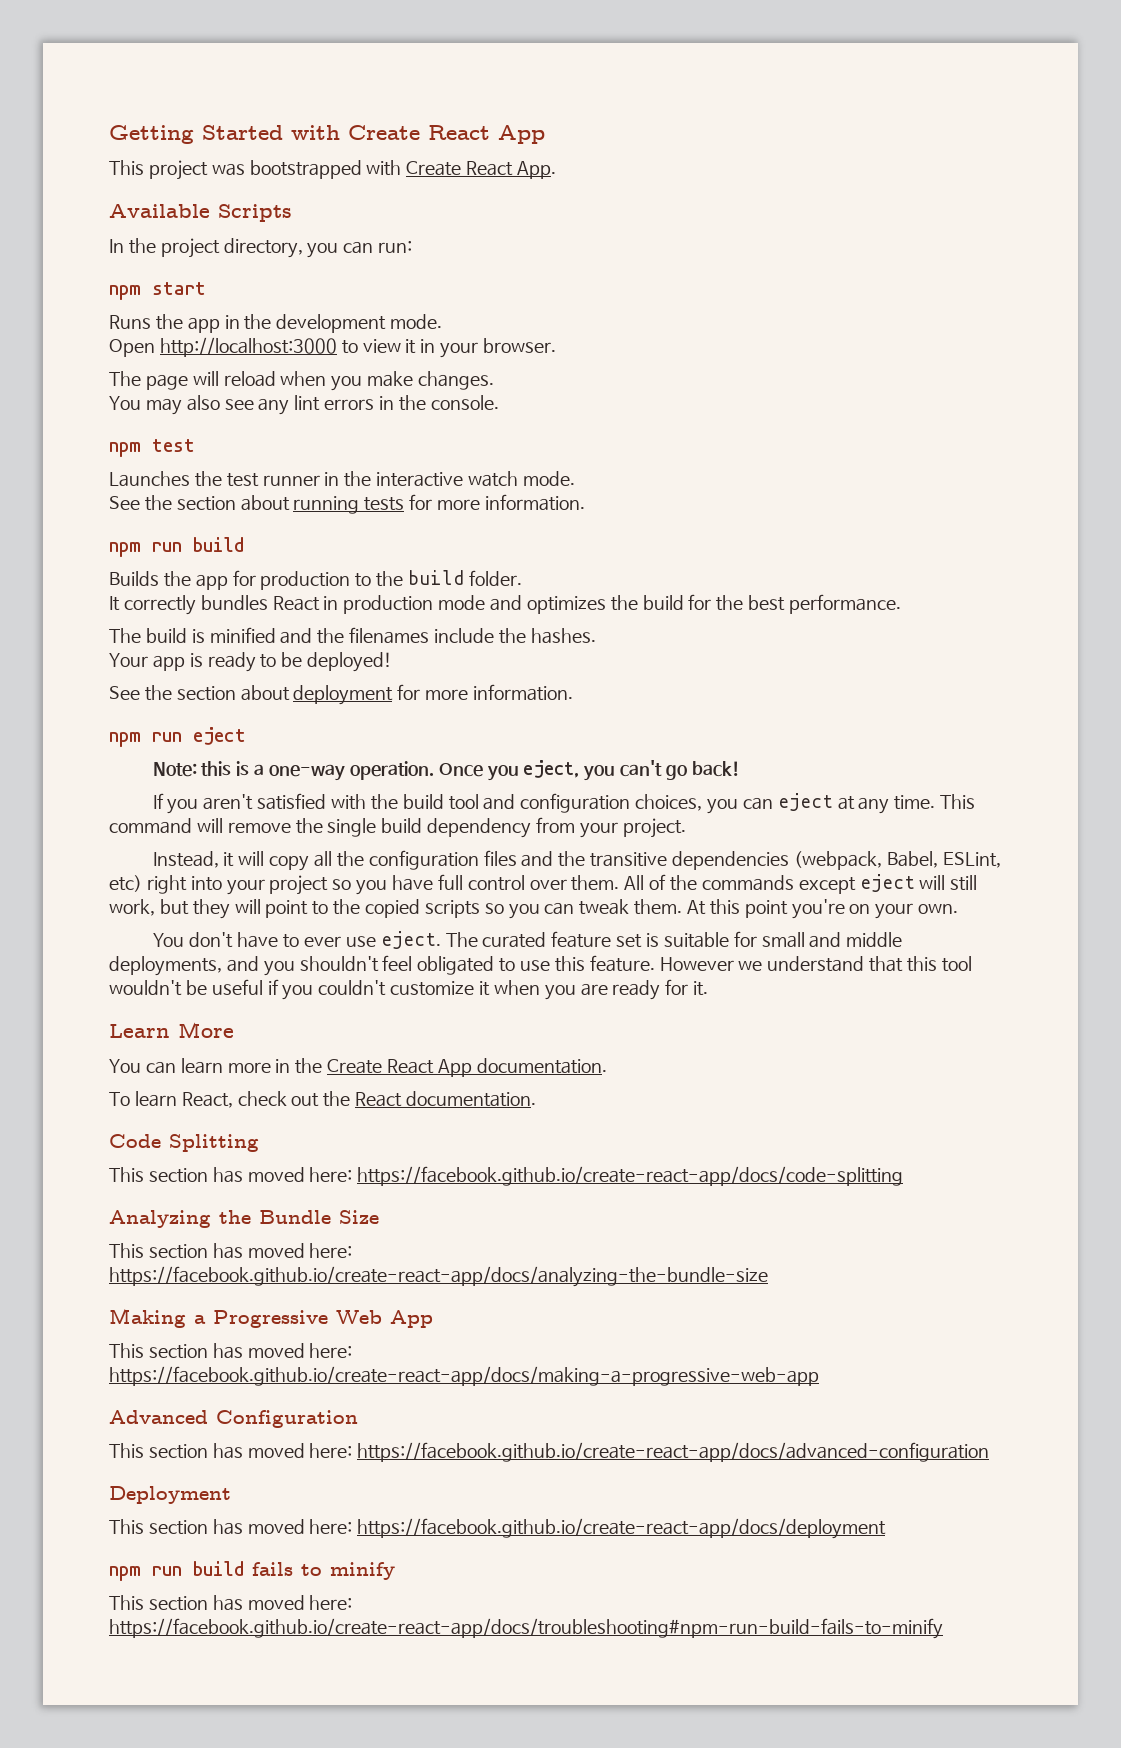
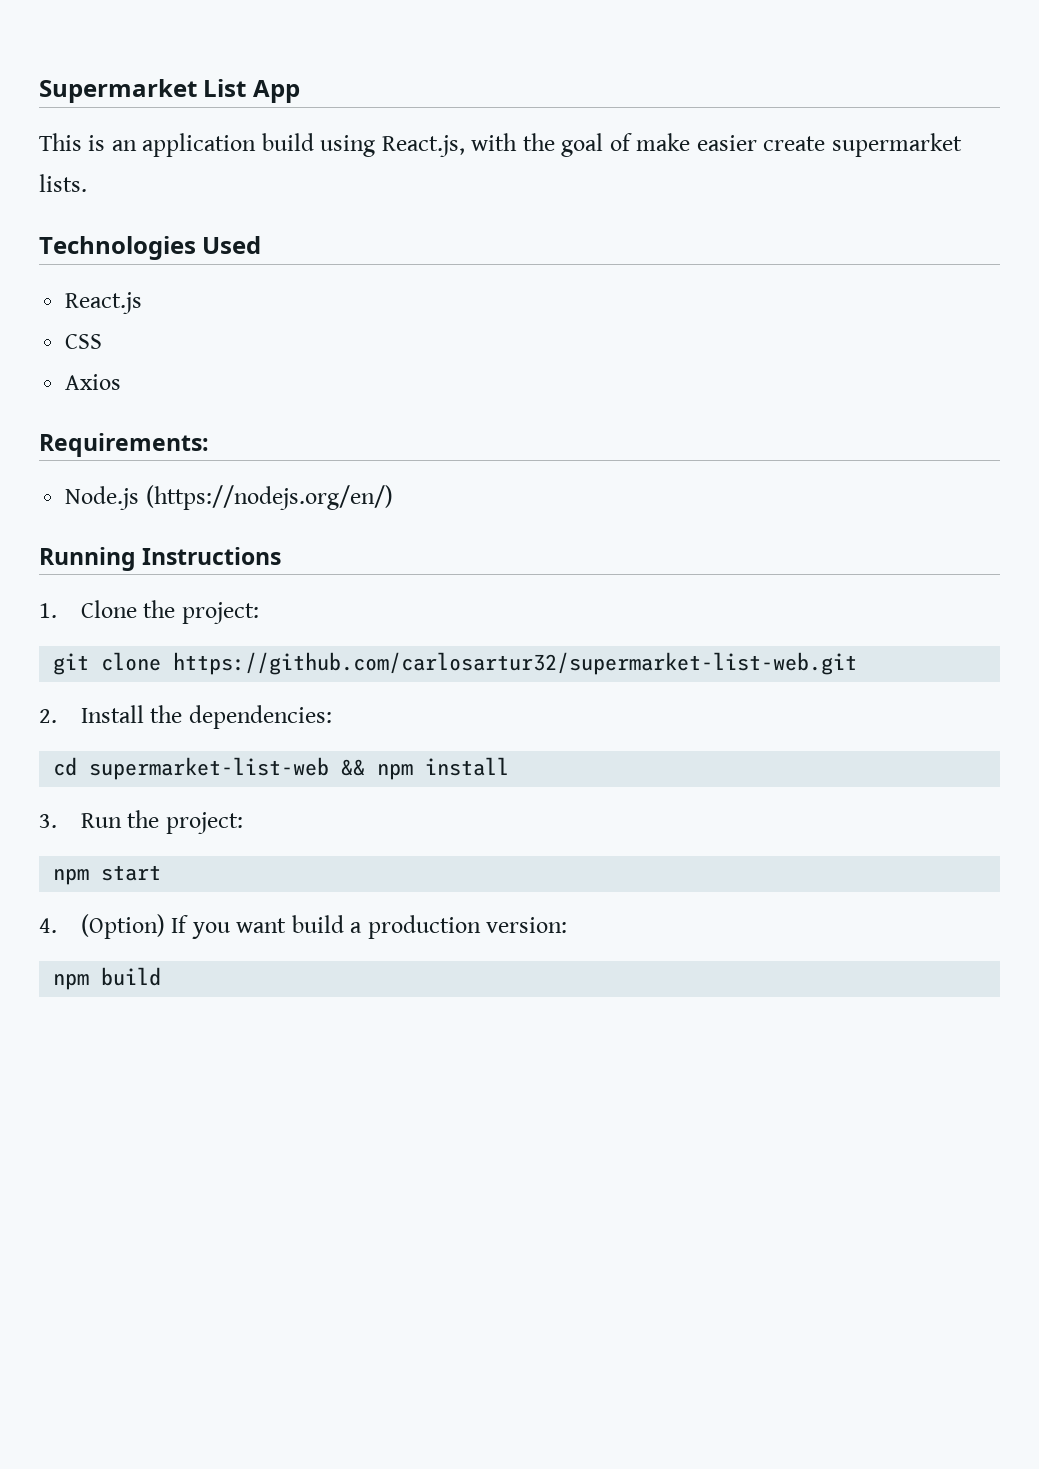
[109,125,545,144] [109,160,557,180] [109,204,292,222] [109,238,413,258] [109,282,206,300] [109,314,443,333] [109,337,557,358] [109,371,495,391] [109,395,499,415] [109,439,195,457] [109,471,575,487] [109,494,585,514] [109,537,244,557] [109,570,522,590] [109,594,902,615] [109,627,596,644] [109,652,393,672] [109,684,574,705] [109,727,246,747] [152,760,740,781] [152,793,976,814] [109,817,686,838] [152,850,1001,871] [109,874,978,895] [109,899,959,919] [152,931,903,949] [109,955,972,976] [109,979,709,1000] [109,1022,234,1038] [109,1058,607,1077] [109,1091,537,1108] [109,1134,259,1152] [109,1166,904,1186] [109,1210,379,1228] [109,1243,353,1259] [109,1266,768,1287] [109,1308,433,1328] [109,1343,353,1359] [109,1366,819,1386] [109,1410,358,1428] [109,1442,990,1462] [109,1486,231,1504] [109,1518,887,1539] [109,1561,395,1581] [109,1595,353,1611] [109,1618,943,1639] Getting Started with Create React App // This project was bootstrapped with Create React App. // Available Scripts // In the project directory, you can run: // npm start // Runs the app in the development mode. // Open http://localhost:3000 to view it in your browser. // The page will reload when you make changes. // You may also see any lint errors in the console. // npm test // Launches the test runner in the interactive watch mode. // See the section about running tests for more information. // npm run build // Builds the app for production to the build folder. // It correctly bundles React in production mode and optimizes the build for the best performance. // The build is minified and the filenames include the hashes. // Your app is ready to be deployed! // See the section about deployment for more information. // npm run eject // Note: this is a one-way operation. Once you eject, you can't go back! // If you aren't satisfied with the build tool and configuration choices, you can eject at any time. This command will remove the single build dependency from your project. // Instead, it will copy all the configuration files and the transitive dependencies (webpack, Babel, ESLint, etc) right into your project so you have full control over them. All of the commands except eject will still work, but they will point to the copied scripts so you can tweak them. At this point you're on your own. // You don't have to ever use eject. The curated feature set is suitable for small and middle deployments, and you shouldn't feel obligated to use this feature. However we understand that this tool wouldn't be useful if you couldn't customize it when you are ready for it. // Learn More // You can learn more in the Create React App documentation. // To learn React, check out the React documentation. // Code Splitting // This section has moved here: https://facebook.github.io/create-react-app/docs/code-splitting // Analyzing the Bundle Size // This section has moved here: https://facebook.github.io/create-react-app/docs/analyzing-the-bundle-size // Making a Progressive Web App // This section has moved here: https://facebook.github.io/create-react-app/docs/making-a-progressive-web-app // Advanced Configuration // This section has moved here: https://facebook.github.io/create-react-app/docs/advanced-configuration // Deployment // This section has moved here: https://facebook.github.io/create-react-app/docs/deployment // npm run build fails to minify // This section has moved here: https://facebook.github.io/create-react-app/docs/troubleshooting#npm-run-build-fails-to-minify -> [39,79,300,103] [39,133,962,157] [39,174,87,192] [39,236,262,260] [65,292,143,314] [65,334,103,349] [65,374,122,390] [39,433,209,457] [65,485,393,510] [39,547,282,571] [39,600,259,624] [53,652,858,675] [39,705,332,729] [53,757,510,780] [39,810,243,834] [53,865,162,885] [39,914,568,939] [53,967,162,990] Supermarket List App // This is an application build using React.js, with the goal of make easier create supermarket lists. // Technologies Used // React.js // CSS // Axios // Requirements: // Node.js (https://nodejs.org/en/) // Running Instructions // 1. Clone the project: // git clone https://github.com/carlosartur32/supermarket-list-web.git // 2. Install the dependencies: // cd supermarket-list-web && npm install // 3. Run the project: // npm start // 4. (Option) If you want build a production version: // npm build

